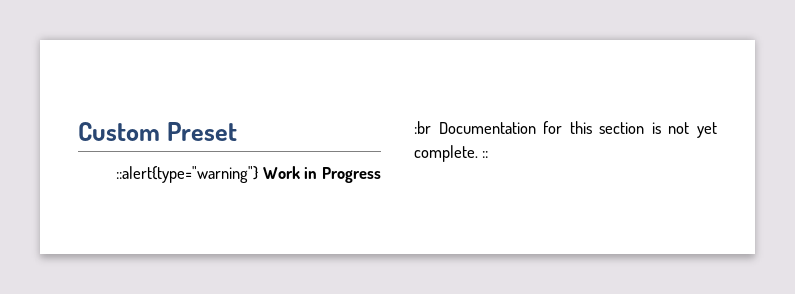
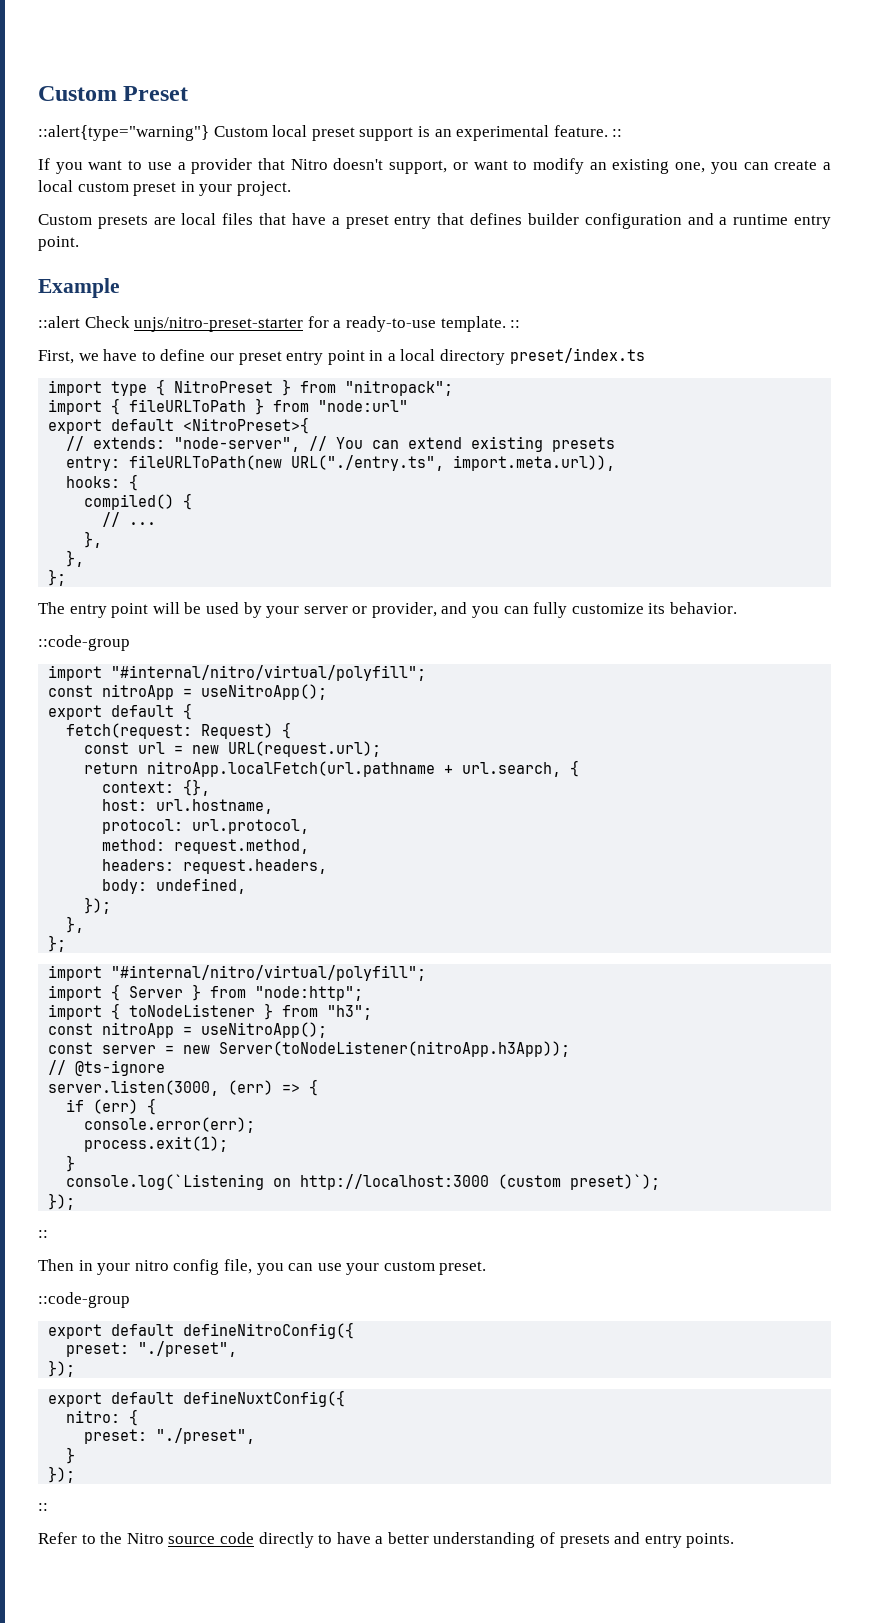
[262,166,382,183] [414,121,717,138] [414,145,489,162] Work in Progress :br Documentation for this section is not yet complete. :: -> [213,125,623,141] [38,158,831,174] [38,180,291,196] [38,213,832,229] [38,236,79,251] [38,278,120,298] [38,316,521,332] [38,348,645,365] [48,379,454,396] [48,398,409,415] [48,417,310,434] [66,436,616,452] [66,455,616,471] [66,474,139,491] [84,493,193,510] [102,512,157,527] [84,531,103,548] [66,550,85,567] [48,569,67,586] [38,602,738,618] [38,635,130,651] [48,665,427,681] [48,684,328,700] [48,703,193,720] [66,722,292,739] [84,741,382,757] [84,760,580,777] [102,779,211,796] [102,799,274,814] [102,819,310,834] [102,839,310,854] [102,859,328,874] [102,878,247,894] [84,897,112,914] [66,916,85,933] [48,935,67,952] [48,965,427,981] [48,984,364,1001] [48,1003,373,1020] [48,1022,328,1038] [48,1041,571,1057] [48,1060,166,1076] [48,1079,319,1096] [66,1098,157,1115] [84,1117,256,1133] [84,1136,229,1152] [66,1155,76,1172] [66,1174,661,1190] [48,1193,76,1210] [38,1230,48,1238] [38,1259,487,1275] [38,1292,130,1308] [48,1322,355,1339] [66,1341,238,1357] [48,1360,76,1377] [48,1390,346,1407] [66,1409,139,1426] [84,1428,256,1444] [66,1447,76,1464] [48,1466,76,1483] [38,1503,48,1511] [38,1532,735,1548] Custom local preset support is an experimental feature. :: // If you want to use a provider that Nitro doesn't support, or want to modify an existing one, you can create a local custom preset in your project. // Custom presets are local files that have a preset entry that defines builder configuration and a runtime entry point. // Example // ::alert Check unjs/nitro-preset-starter for a ready-to-use template. :: // First, we have to define our preset entry point in a local directory preset/index.ts // import type { NitroPreset } from "nitropack"; // import { fileURLToPath } from "node:url" // export default <NitroPreset>{ // // extends: "node-server", // You can extend existing presets // entry: fileURLToPath(new URL("./entry.ts", import.meta.url)), // hooks: { // compiled() { // // ... // }, // }, // }; // The entry point will be used by your server or provider, and you can fully customize its behavior. // ::code-group // import "#internal/nitro/virtual/polyfill"; // const nitroApp = useNitroApp(); // export default { // fetch(request: Request) { // const url = new URL(request.url); // return nitroApp.localFetch(url.pathname + url.search, { // context: {}, // host: url.hostname, // protocol: url.protocol, // method: request.method, // headers: request.headers, // body: undefined, // }); // }, // }; // import "#internal/nitro/virtual/polyfill"; // import { Server } from "node:http"; // import { toNodeListener } from "h3"; // const nitroApp = useNitroApp(); // const server = new Server(toNodeListener(nitroApp.h3App)); // // @ts-ignore // server.listen(3000, (err) => { // if (err) { // console.error(err); // process.exit(1); // } // console.log(`Listening on http://localhost:3000 (custom preset)`); // }); // :: // Then in your nitro config file, you can use your custom preset. // ::code-group // export default defineNitroConfig({ // preset: "./preset", // }); // export default defineNuxtConfig({ // nitro: { // preset: "./preset", // } // }); // :: // Refer to the Nitro source code directly to have a better understanding of presets and entry points.

